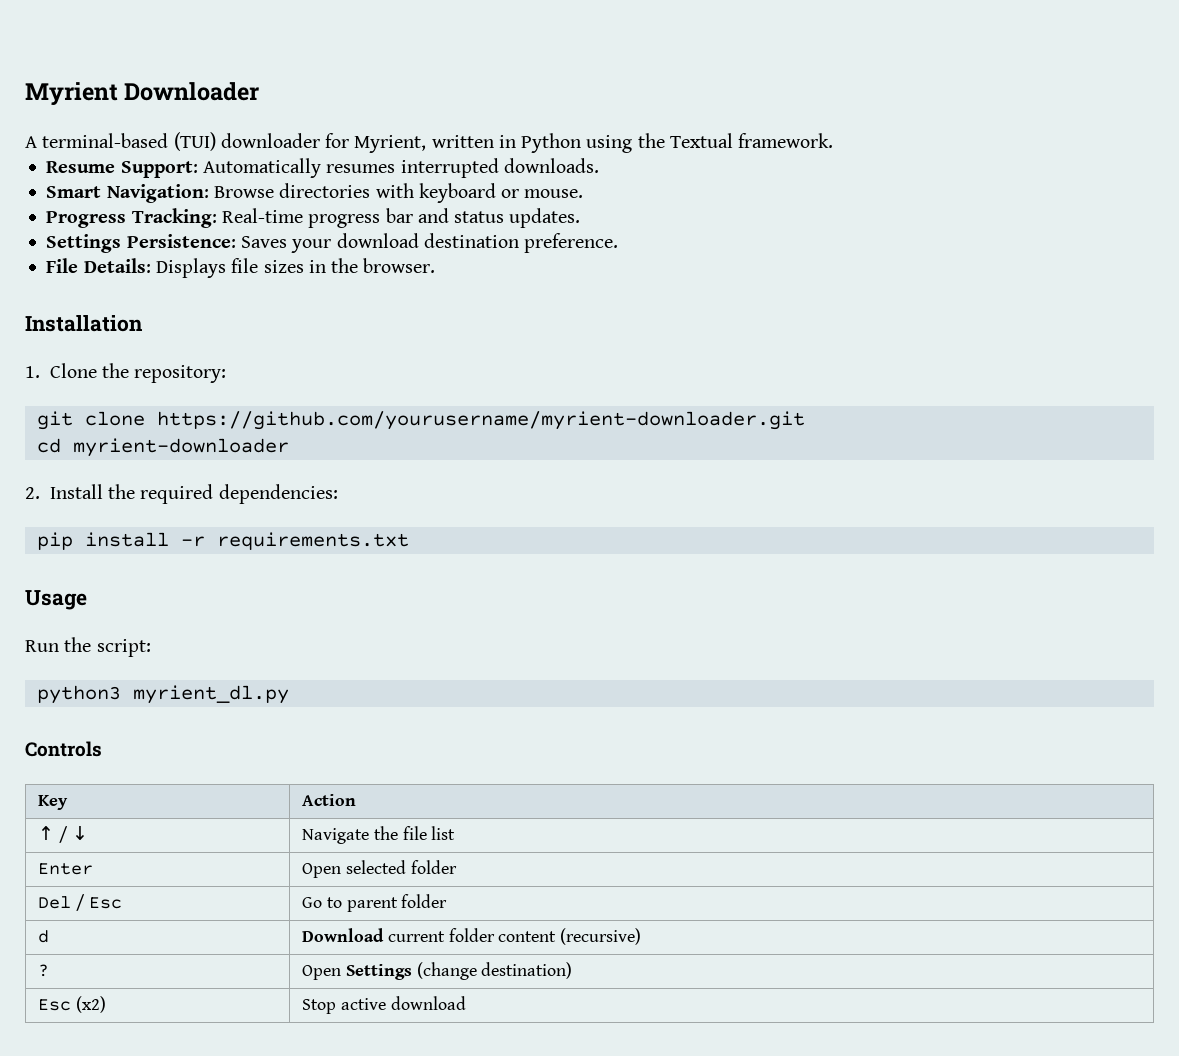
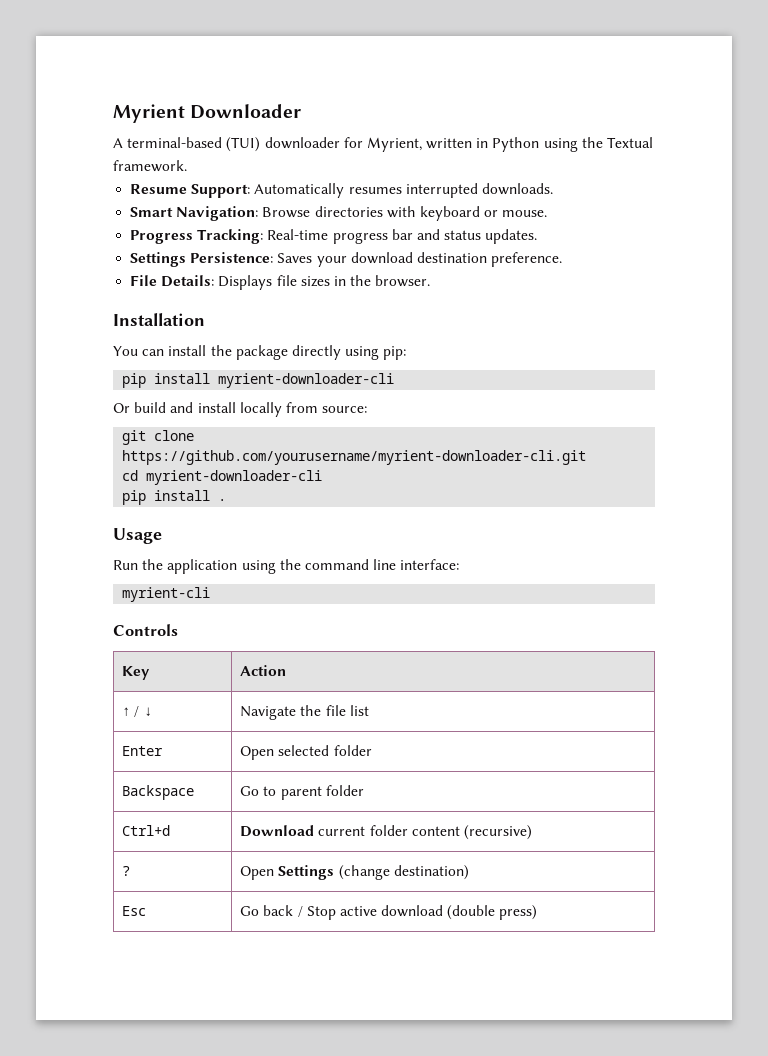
[25,363,227,383] 1. Clone the repository: -> [113,345,407,360] [122,373,395,388] [113,402,368,417] You can install the package directly using pip: // pip install myrient-downloader-cli // Or build and install locally from source:
[156,411,805,430] https://github.com/yourusername/myrient-downloader.git -> [122,450,587,465] https://github.com/yourusername/myrient-downloader-cli.git
[72,438,289,457] [25,484,338,504] [36,532,409,550] myrient-downloader // 2. Install the required dependencies: // pip install -r requirements.txt -> [146,470,323,485] [122,490,227,505] myrient-downloader-cli // pip install .
[96,639,151,657] [36,685,289,704] script: // python3 myrient_dl.py -> [167,559,460,574] [122,587,211,602] application using the command line interface: // myrient-cli
[38,894,122,911] Del / Esc -> [122,785,195,800] Backspace
[38,930,50,943] d -> [122,825,171,836] Ctrl+d
[75,996,106,1013] (x2) | -> [240,905,303,917] | Go back /
(466, 1003) none -> [447,905,538,920] (double press)

